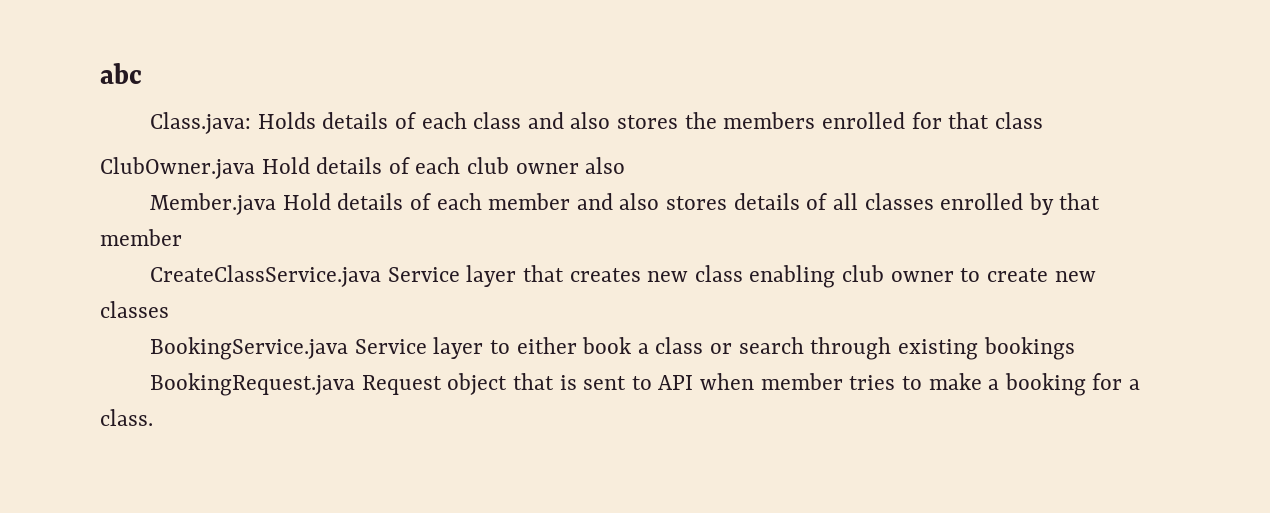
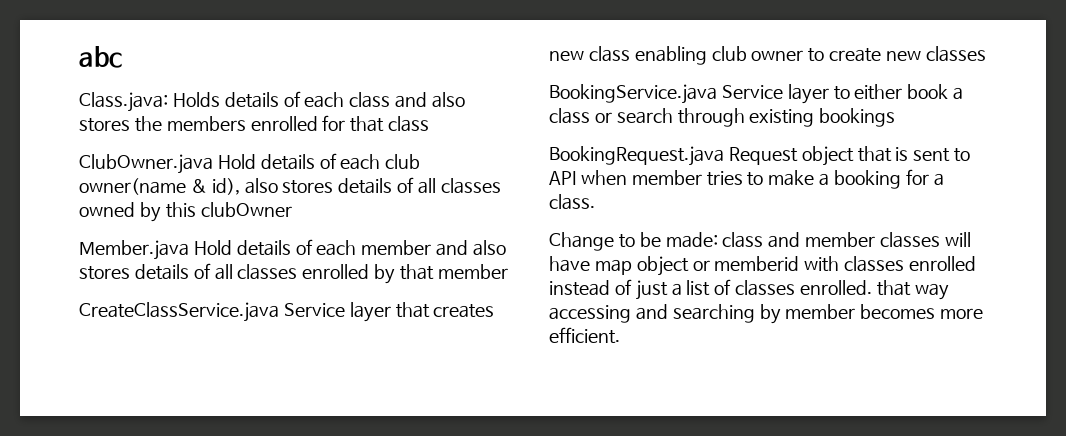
[515,157,626,174] owner also -> [79,177,501,195] [79,202,292,222] owner(name & id), also stores details of all classes owned by this clubOwner
(153, 417) none -> [549,232,971,251] [549,256,977,276] [549,279,949,300] [549,304,984,324] [549,327,620,344] // Change to be made: class and member classes will have map object or memberid with classes enrolled instead of just a list of classes enrolled. that way accessing and searching by member becomes more efficient.

